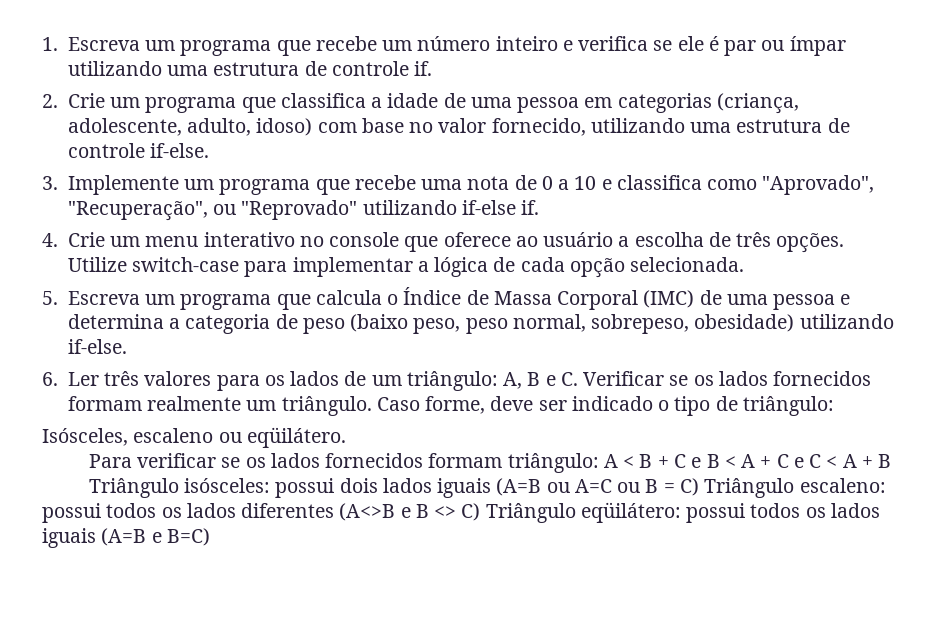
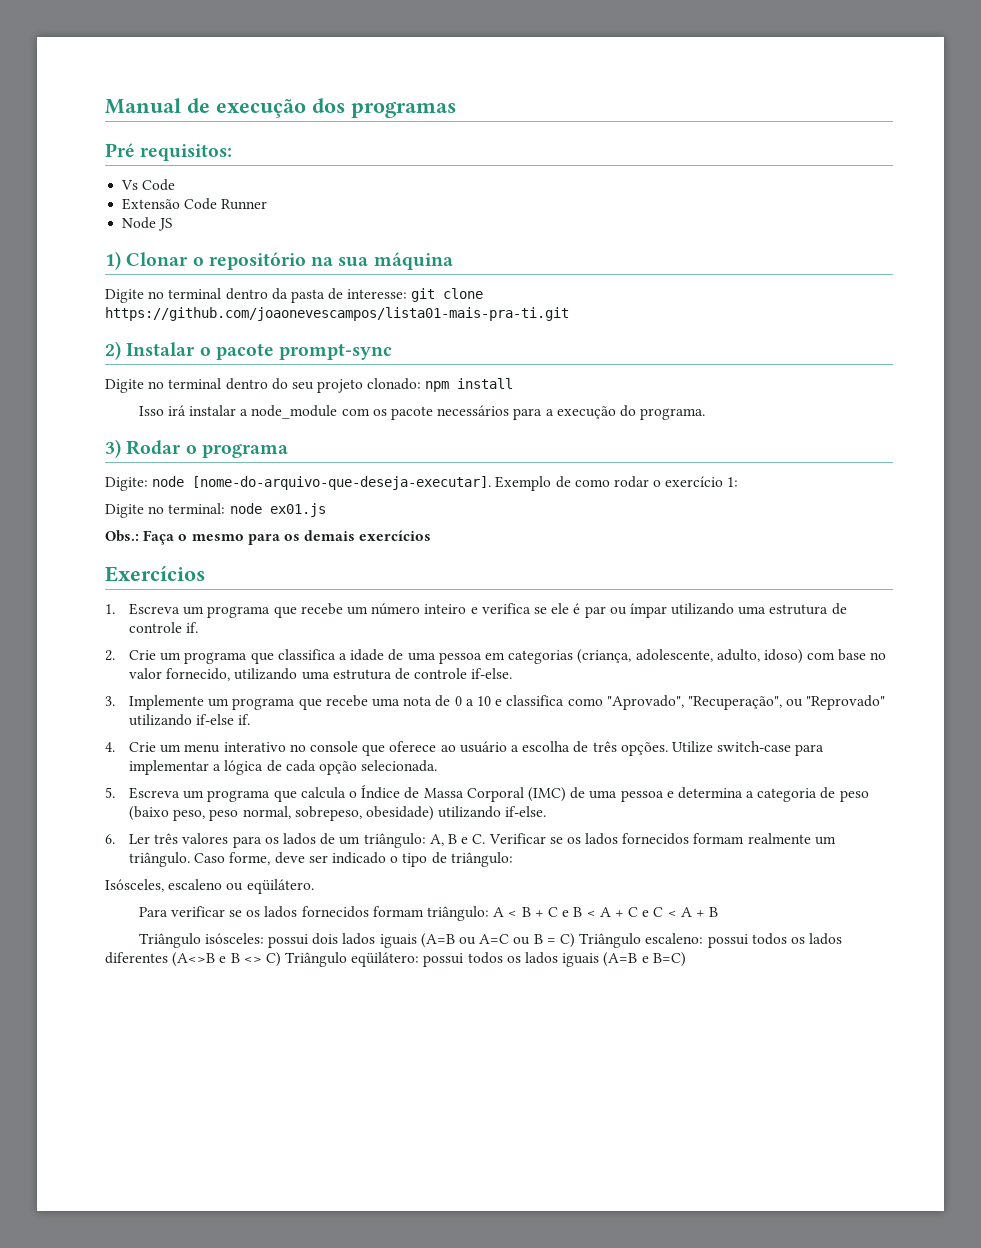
(42, 44) none -> [105,98,456,118] [105,143,233,161] [121,179,176,191] [122,198,268,210] [122,217,174,231] [105,251,453,270] [105,288,484,303] [105,307,569,321] [105,341,393,360] [105,378,514,393] [138,405,706,420] [105,439,288,458] [105,476,739,491] [105,503,326,518] [105,530,432,545] [105,565,205,582] Manual de execução dos programas // Pré requisitos: // Vs Code // Extensão Code Runner // Node JS // 1) Clonar o repositório na sua máquina // Digite no terminal dentro da pasta de interesse: git clone https://github.com/joaonevescampos/lista01-mais-pra-ti.git // 2) Instalar o pacote prompt-sync // Digite no terminal dentro do seu projeto clonado: npm install // Isso irá instalar a node_module com os pacote necessários para a execução do programa. // 3) Rodar o programa // Digite: node [nome-do-arquivo-que-deseja-executar]. Exemplo de como rodar o exercício 1: // Digite no terminal: node ex01.js // Obs.: Faça o mesmo para os demais exercícios // Exercícios //

